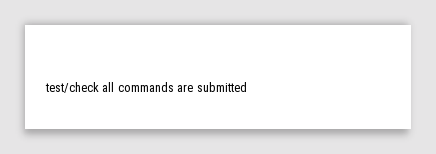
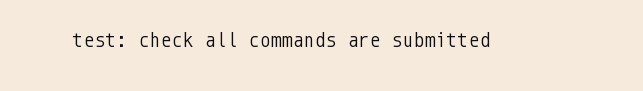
[45,82,99,93] test/check -> [72,32,193,47] test: check

